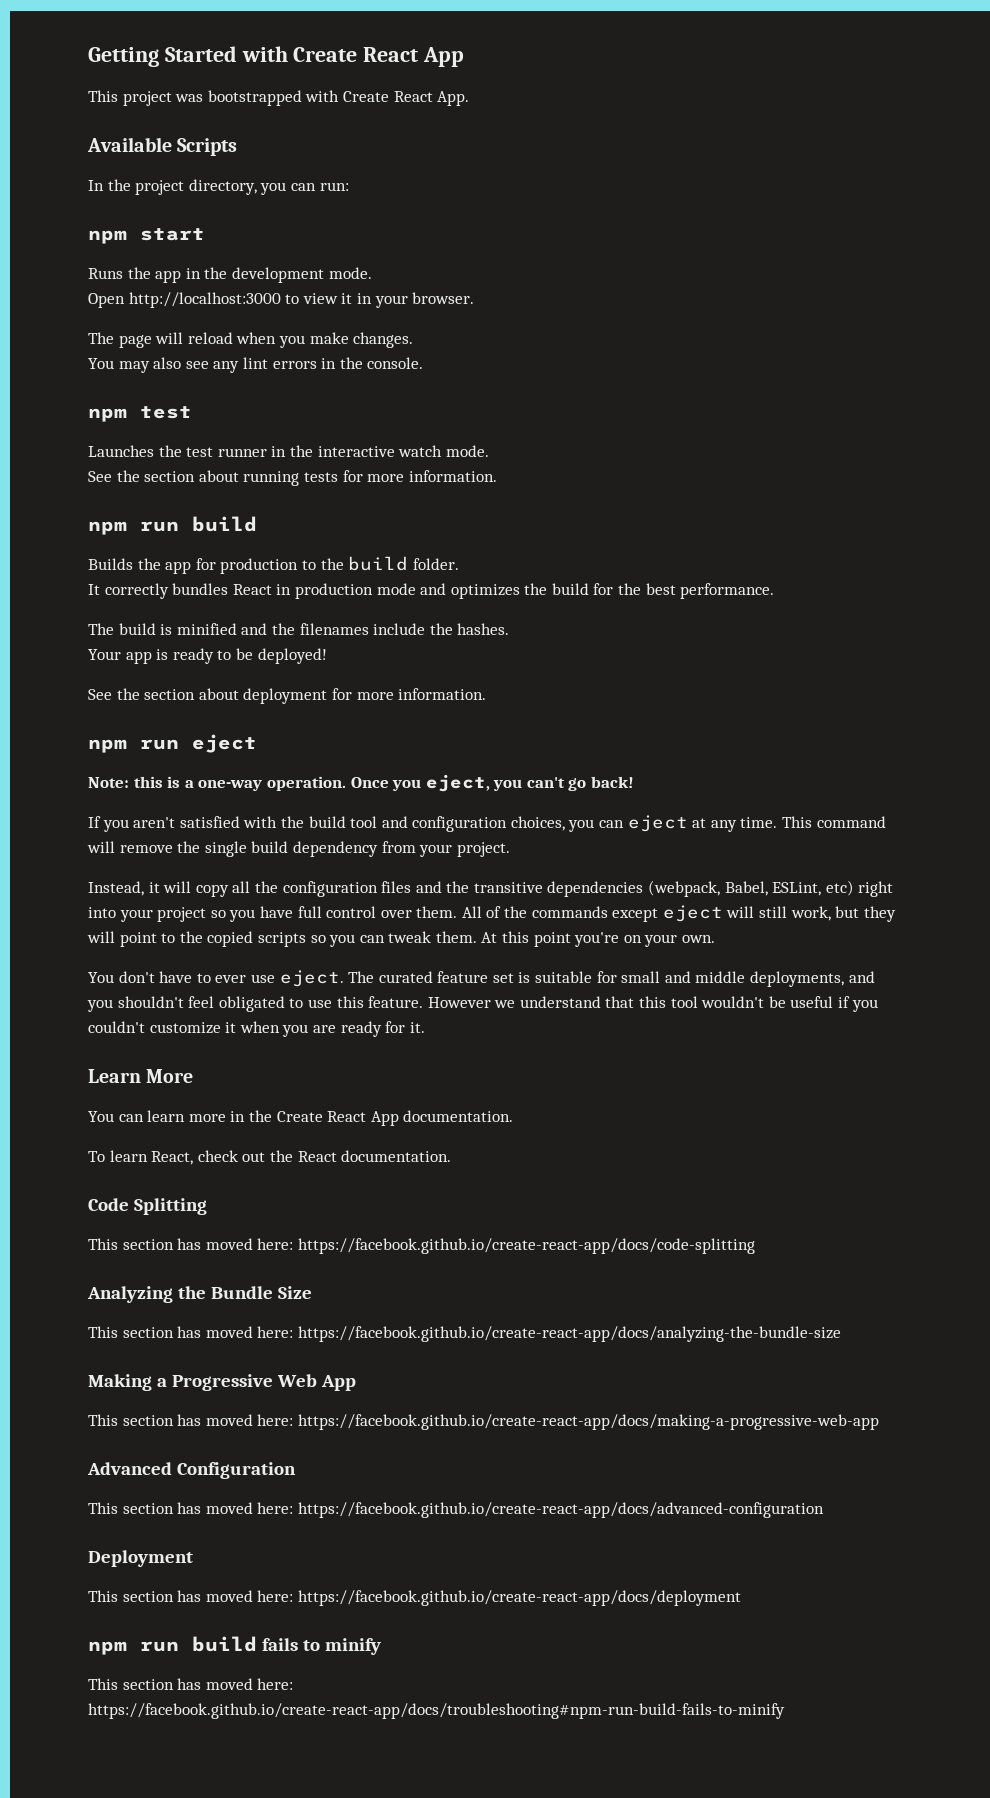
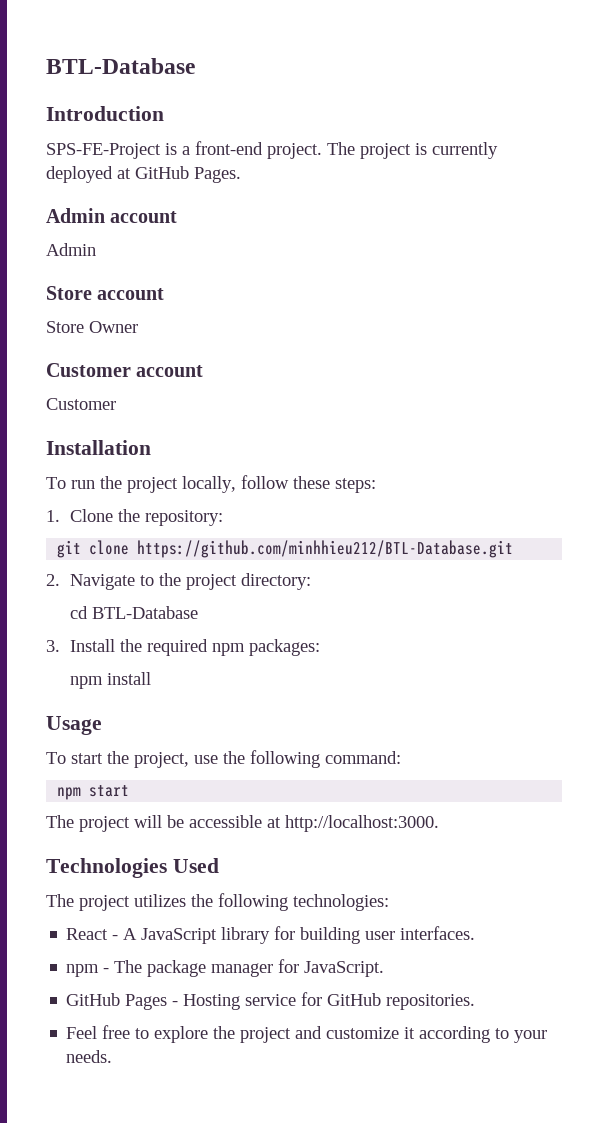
[88,46,465,67] [88,90,470,106] [87,137,238,156] [88,179,349,195] [88,228,205,244] [88,267,372,283] [88,292,475,308] [88,332,414,348] [88,357,424,373] [88,406,192,422] [88,445,489,457] [88,470,497,486] [88,516,257,535] [88,556,459,574] [88,583,775,599] [88,623,510,635] [88,648,327,664] [88,688,487,704] [88,734,257,753] [88,774,635,792] [88,815,886,832] [87,841,510,857] [88,880,894,897] [88,905,896,922] [87,931,716,947] [88,970,875,987] [87,996,878,1012] [88,1021,425,1037] [88,1069,194,1083] [88,1110,514,1126] [88,1150,452,1165] [88,1198,207,1215] [88,1238,755,1254] [87,1286,312,1303] [88,1326,841,1342] [88,1374,356,1391] [88,1414,879,1430] [87,1462,296,1479] [88,1502,824,1518] [88,1550,193,1567] [88,1590,741,1606] [88,1636,381,1655] [88,1678,294,1690] [88,1703,785,1719] Getting Started with Create React App // This project was bootstrapped with Create React App. // Available Scripts // In the project directory, you can run: // npm start // Runs the app in the development mode. // Open http://localhost:3000 to view it in your browser. // The page will reload when you make changes. // You may also see any lint errors in the console. // npm test // Launches the test runner in the interactive watch mode. // See the section about running tests for more information. // npm run build // Builds the app for production to the build folder. // It correctly bundles React in production mode and optimizes the build for the best performance. // The build is minified and the filenames include the hashes. // Your app is ready to be deployed! // See the section about deployment for more information. // npm run eject // Note: this is a one-way operation. Once you eject, you can't go back! // If you aren't satisfied with the build tool and configuration choices, you can eject at any time. This command will remove the single build dependency from your project. // Instead, it will copy all the configuration files and the transitive dependencies (webpack, Babel, ESLint, etc) right into your project so you have full control over them. All of the commands except eject will still work, but they will point to the copied scripts so you can tweak them. At this point you're on your own. // You don't have to ever use eject. The curated feature set is suitable for small and middle deployments, and you shouldn't feel obligated to use this feature. However we understand that this tool wouldn't be useful if you couldn't customize it when you are ready for it. // Learn More // You can learn more in the Create React App documentation. // To learn React, check out the React documentation. // Code Splitting // This section has moved here: https://facebook.github.io/create-react-app/docs/code-splitting // Analyzing the Bundle Size // This section has moved here: https://facebook.github.io/create-react-app/docs/analyzing-the-bundle-size // Making a Progressive Web App // This section has moved here: https://facebook.github.io/create-react-app/docs/making-a-progressive-web-app // Advanced Configuration // This section has moved here: https://facebook.github.io/create-react-app/docs/advanced-configuration // Deployment // This section has moved here: https://facebook.github.io/create-react-app/docs/deployment // npm run build fails to minify // This section has moved here: https://facebook.github.io/create-react-app/docs/troubleshooting#npm-run-build-fails-to-minify -> [46,58,195,74] [46,106,164,121] [46,141,498,159] [46,166,241,183] [46,208,178,223] [46,243,96,256] [46,286,165,300] [46,321,138,333] [46,363,204,377] [46,398,116,410] [46,440,151,455] [46,475,376,493] [46,509,223,526] [57,540,514,558] [46,573,311,590] [69,606,198,619] [46,639,320,656] [69,672,151,689] [46,716,102,735] [46,750,401,768] [57,785,130,800] [46,815,439,832] [46,858,219,878] [46,893,389,911] [66,926,476,944] [66,959,385,977] [66,992,476,1010] [66,1025,548,1043] [66,1050,113,1063] BTL-Database // Introduction // SPS-FE-Project is a front-end project. The project is currently deployed at GitHub Pages. // Admin account // Admin // Store account // Store Owner // Customer account // Customer // Installation // To run the project locally, follow these steps: // 1. Clone the repository: // git clone https://github.com/minhhieu212/BTL-Database.git // 2. Navigate to the project directory: // cd BTL-Database // 3. Install the required npm packages: // npm install // Usage // To start the project, use the following command: // npm start // The project will be accessible at http://localhost:3000. // Technologies Used // The project utilizes the following technologies: // React - A JavaScript library for building user interfaces. // npm - The package manager for JavaScript. // GitHub Pages - Hosting service for GitHub repositories. // Feel free to explore the project and customize it according to your needs.

